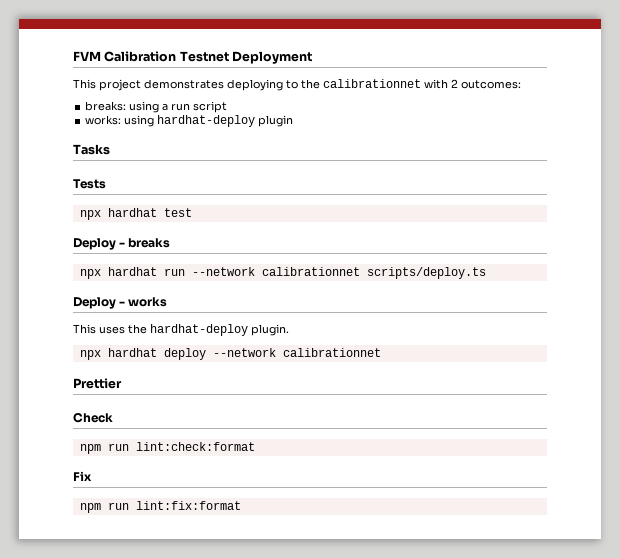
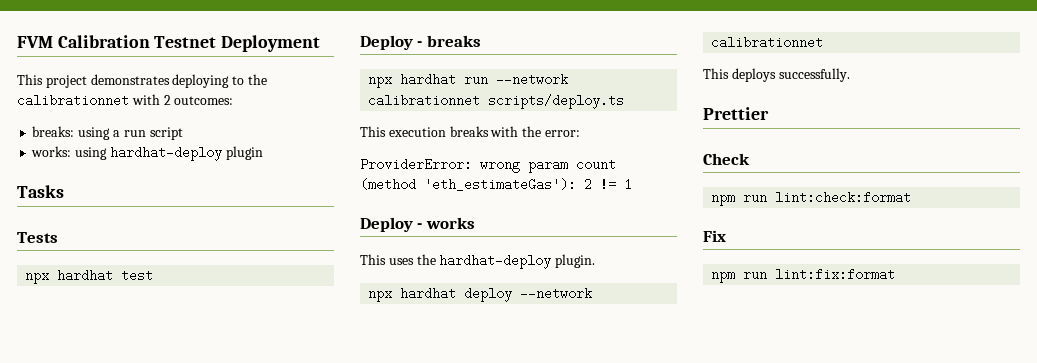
(486, 273) none -> [360,126,580,137] [360,158,616,173] [360,178,632,191] // This execution breaks with the error: // ProviderError: wrong param count (method 'eth_estimateGas'): 2 != 1
(381, 352) none -> [703,68,850,82] // This deploys successfully.

